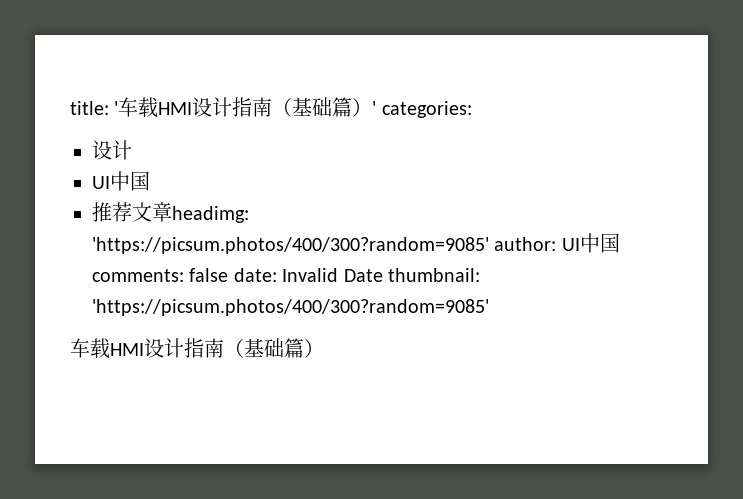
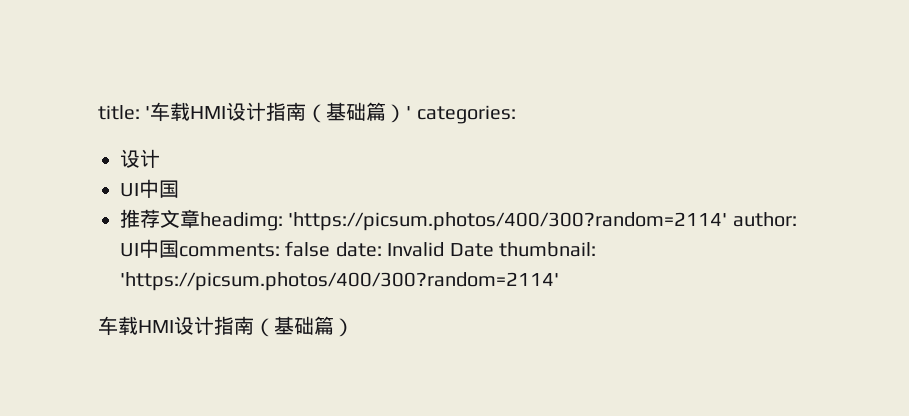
[92,237,489,254] 'https://picsum.photos/400/300?random=9085' -> [288,212,728,231] 'https://picsum.photos/400/300?random=2114'
[92,299,489,316] 'https://picsum.photos/400/300?random=9085' -> [120,272,559,291] 'https://picsum.photos/400/300?random=2114'

